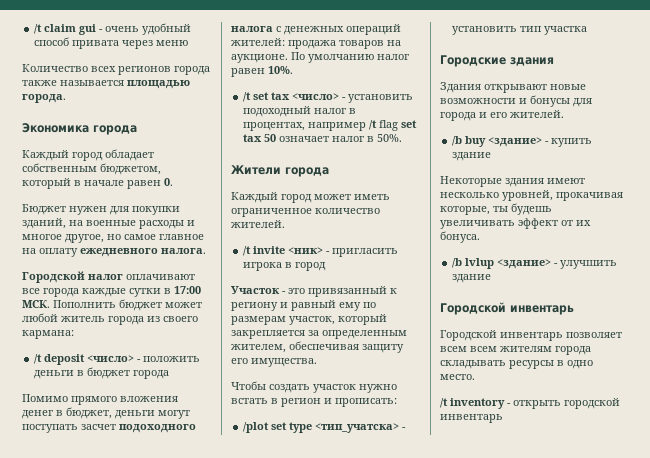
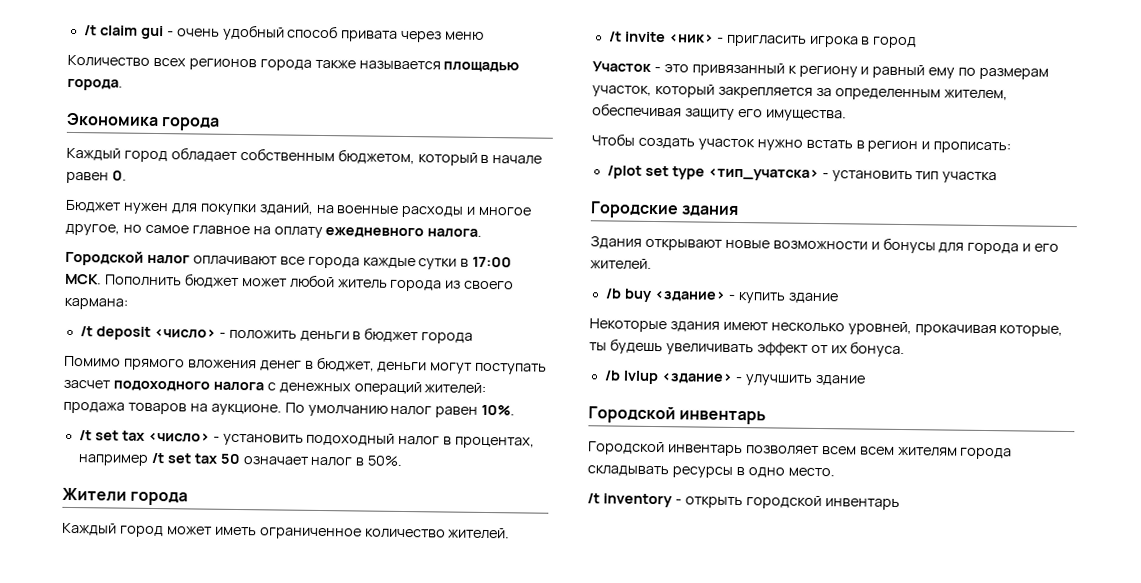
[379,120,399,131] flag -> (165, 458) none

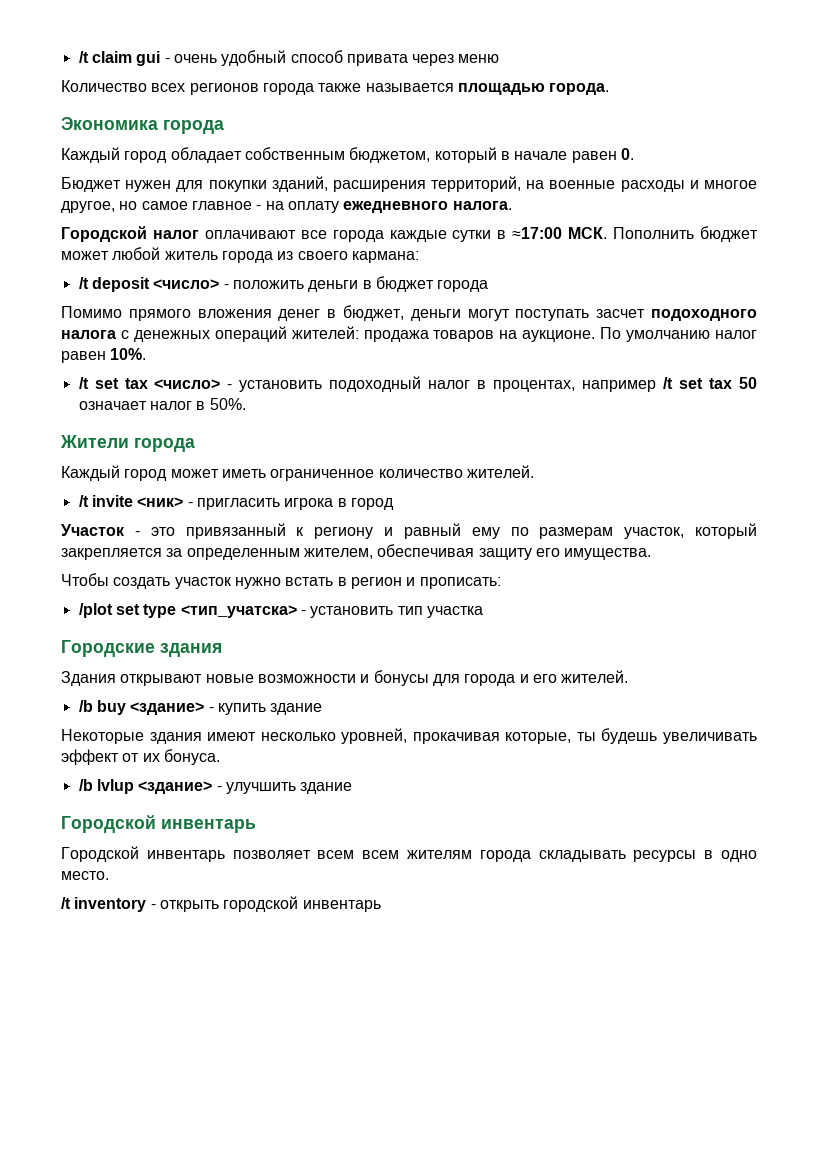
(314, 208) none -> [332,176,522,192] расширения территорий,
(250, 230) none -> [256,205,262,210] -
[472,256,513,268] 17:00 -> [512,227,563,239] ≈17:00

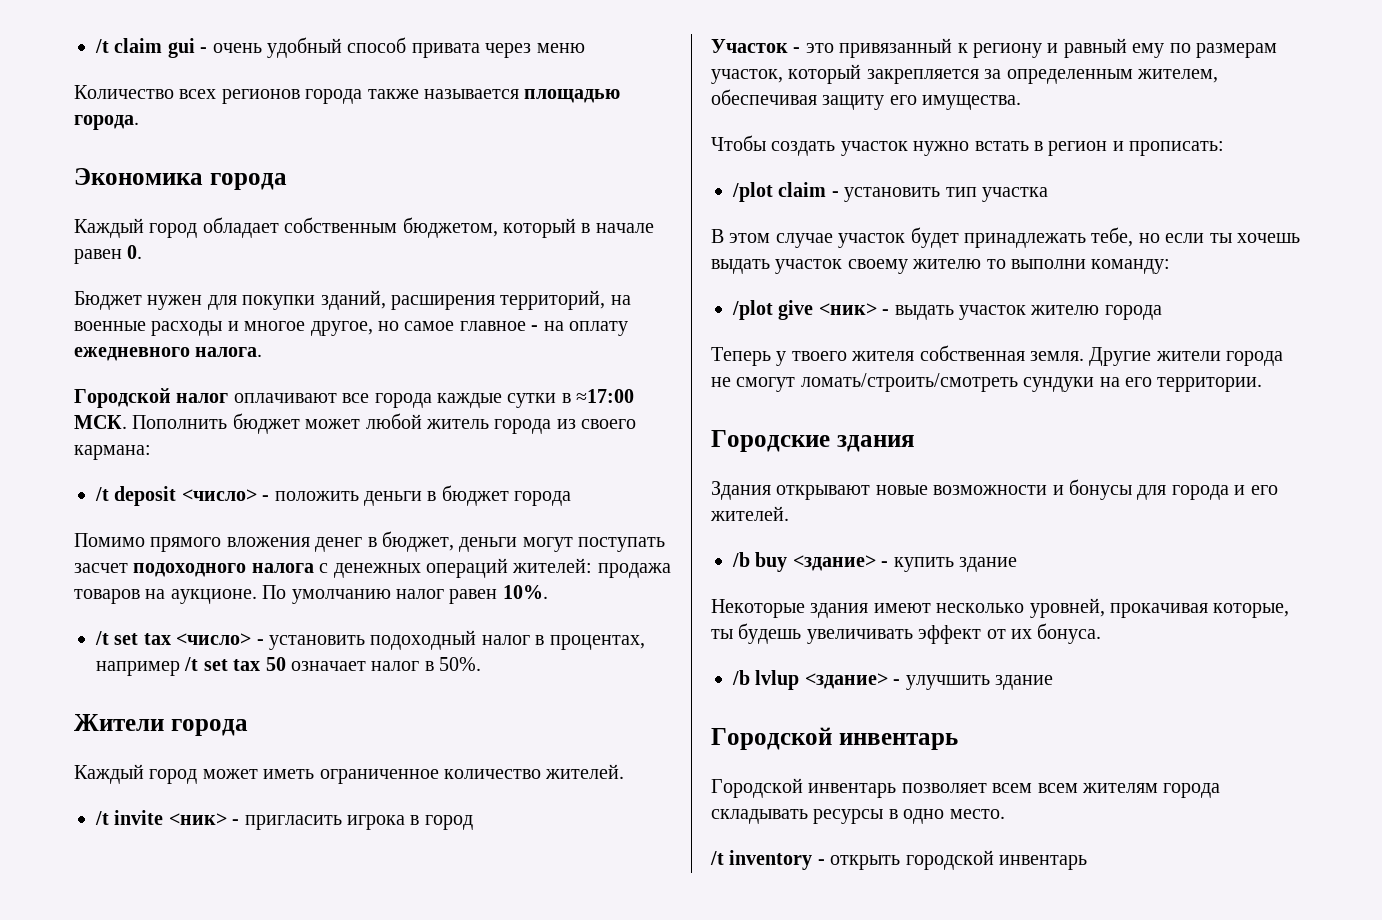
[115,604,297,618] set type <тип_учатска> -> [778,182,827,197] claim
(483, 612) none -> [711,227,1300,248] [711,259,1171,274] [732,300,1162,320] [711,345,1284,366] [711,373,1263,392] // В этом случае участок будет принадлежать тебе, но если ты хочешь выдать участок своему жителю то выполни команду: // /plot give <ник> - выдать участок жителю города // Теперь у твоего жителя собственная земля. Другие жители города не смогут ломать/строить/смотреть сундуки на его территории.

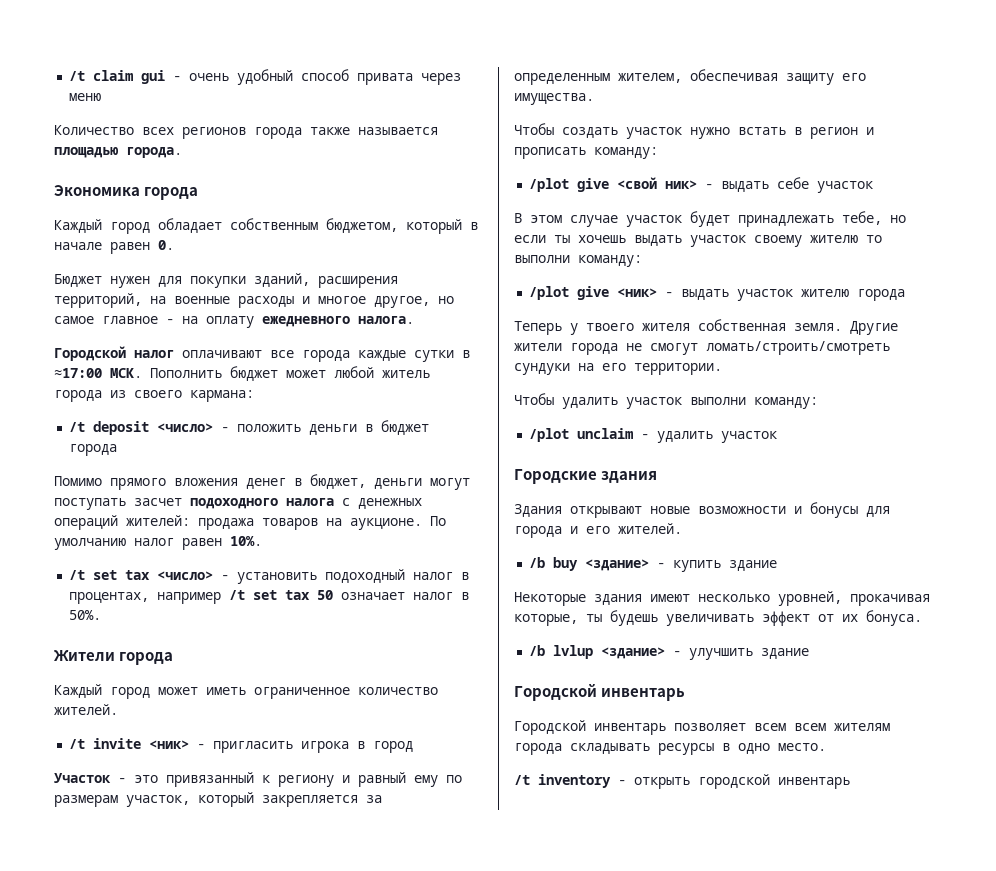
[1129,141,1225,156] [732,182,1048,202] прописать: // /plot claim - установить тип участка -> [514,147,658,159] [529,177,874,193] прописать команду: // /plot give <свой ник> - выдать себе участок
(1263, 384) none -> [514,393,818,409] [529,428,778,443] // Чтобы удалить участок выполни команду: // /plot unclaim - удалить участок

